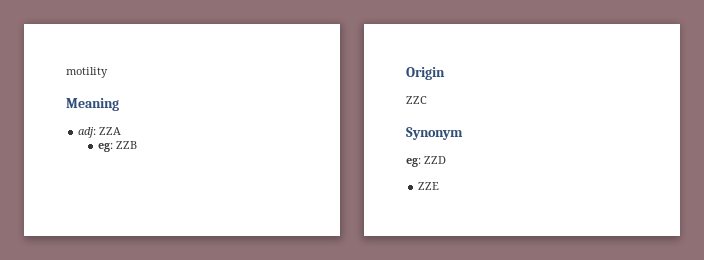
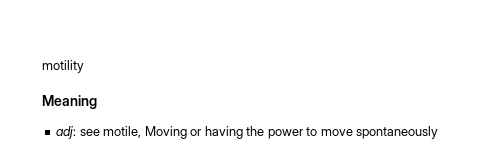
[99,127,122,135] [97,141,137,152] [406,67,445,80] [406,96,427,104] [406,127,463,140] [406,156,446,167] [418,182,440,190] ZZA // eg: ZZB // Origin // ZZC // Synonym // eg: ZZD // ZZE -> [79,126,439,139] see motile, Moving or having the power to move spontaneously

